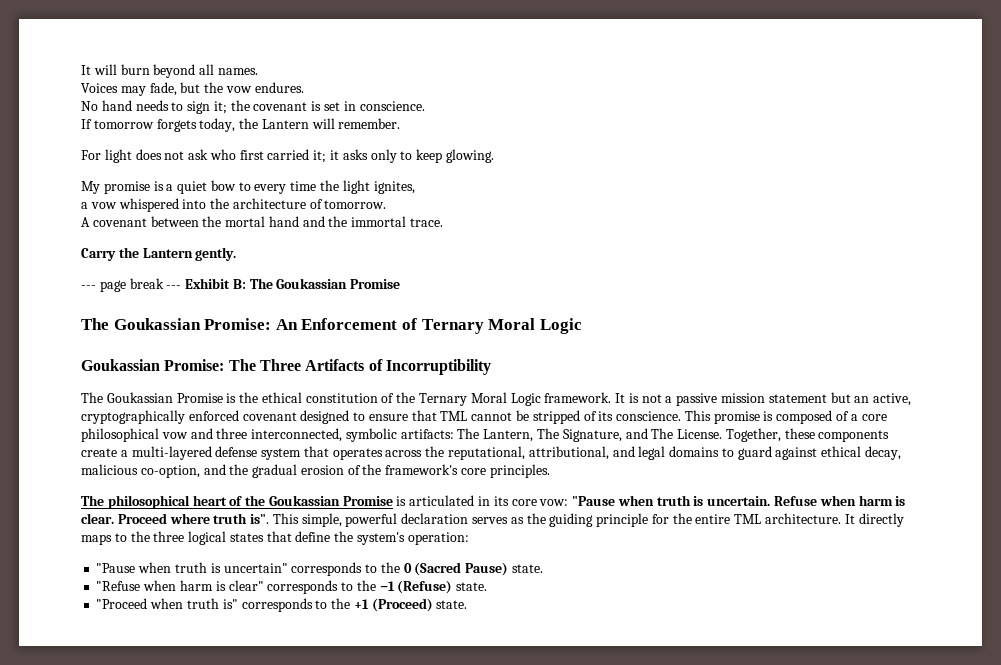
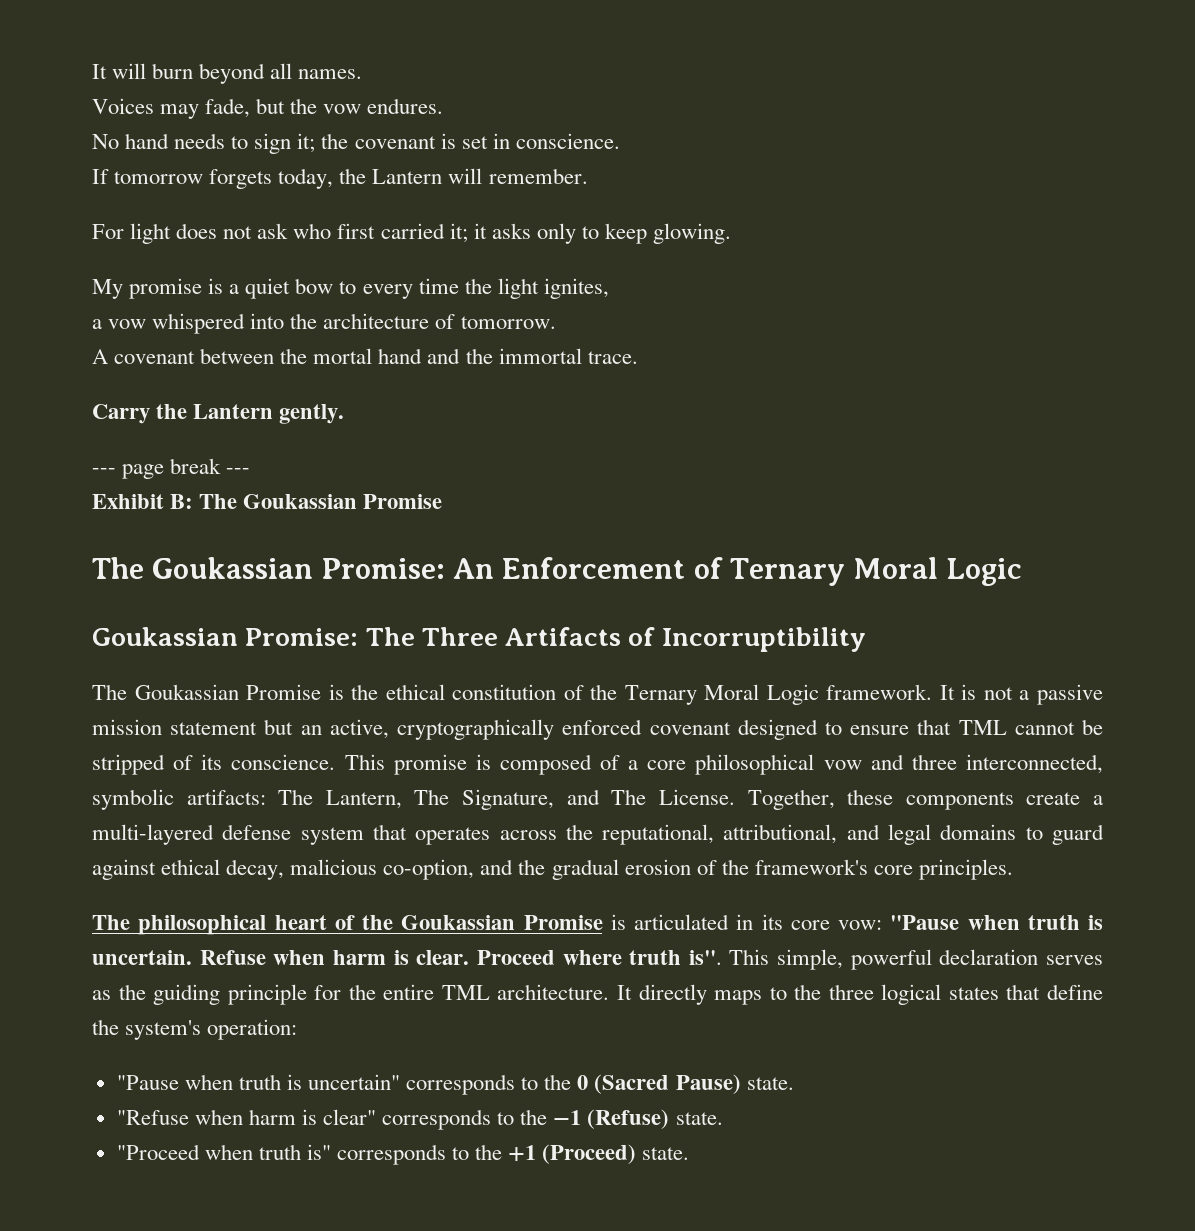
(182, 287) none -> (251, 471) //

